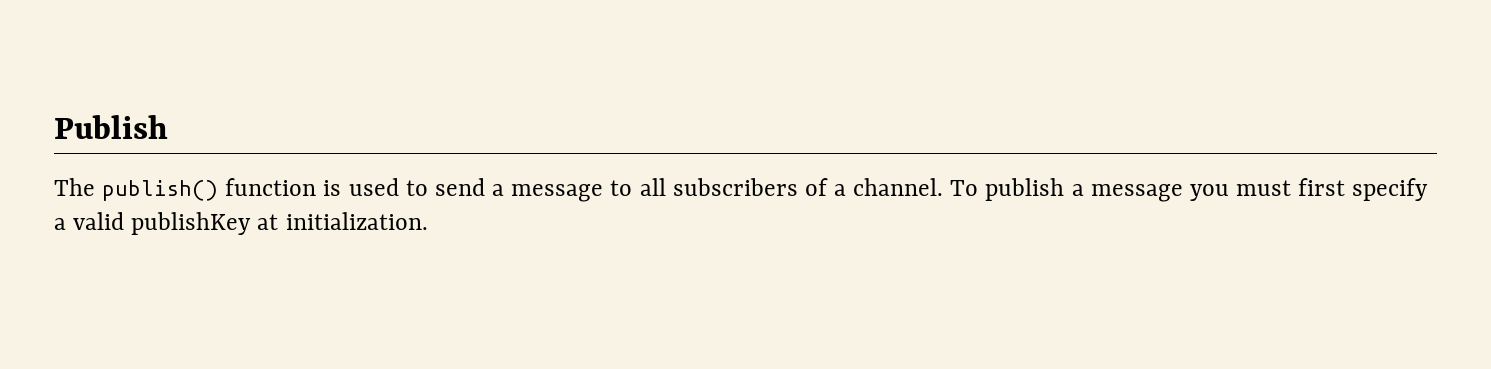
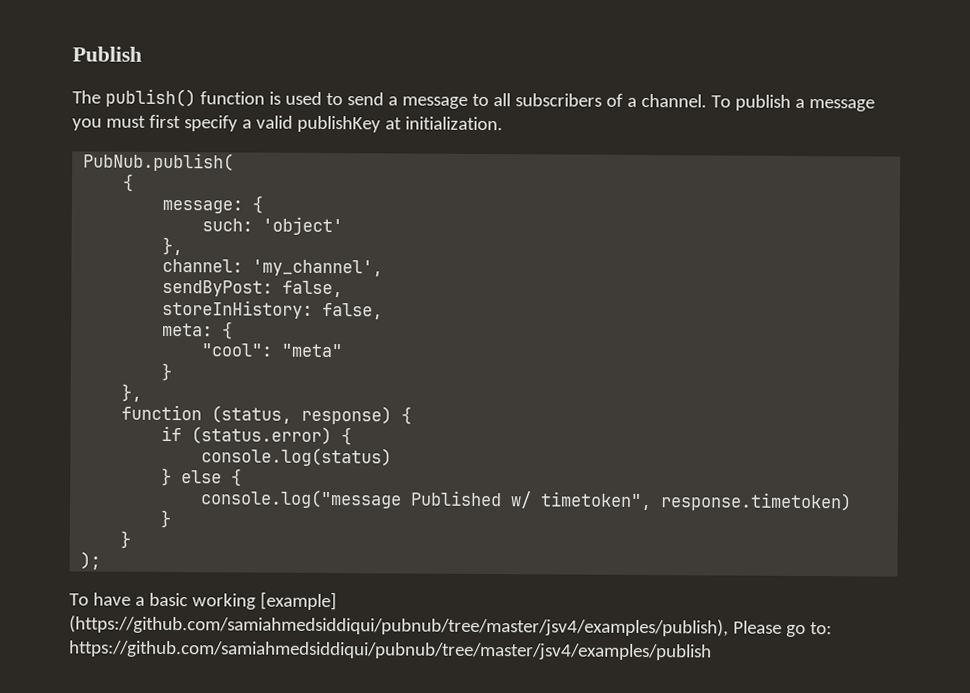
(428, 221) none -> [83,152,235,172] [122,173,135,192] [162,195,264,214] [202,216,344,236] [162,236,184,256] [162,258,384,277] [162,279,344,298] [162,299,384,320] [162,321,234,340] [201,343,344,358] [161,362,173,382] [121,383,143,402] [121,404,413,425] [161,425,353,446] [201,447,393,467] [161,467,243,487] [200,489,853,512] [160,509,172,529] [120,530,132,549] [80,551,102,570] [69,591,337,611] [69,615,832,638] [69,640,712,661] // PubNub.publish( // { // message: { // such: 'object' // }, // channel: 'my_channel', // sendByPost: false, // storeInHistory: false, // meta: { // "cool": "meta" // } // }, // function (status, response) { // if (status.error) { // console.log(status) // } else { // console.log("message Published w/ timetoken", response.timetoken) // } // } // ); // To have a basic working [example] (https://github.com/samiahmedsiddiqui/pubnub/tree/master/jsv4/examples/publish), Please go to: https://github.com/samiahmedsiddiqui/pubnub/tree/master/jsv4/examples/publish

